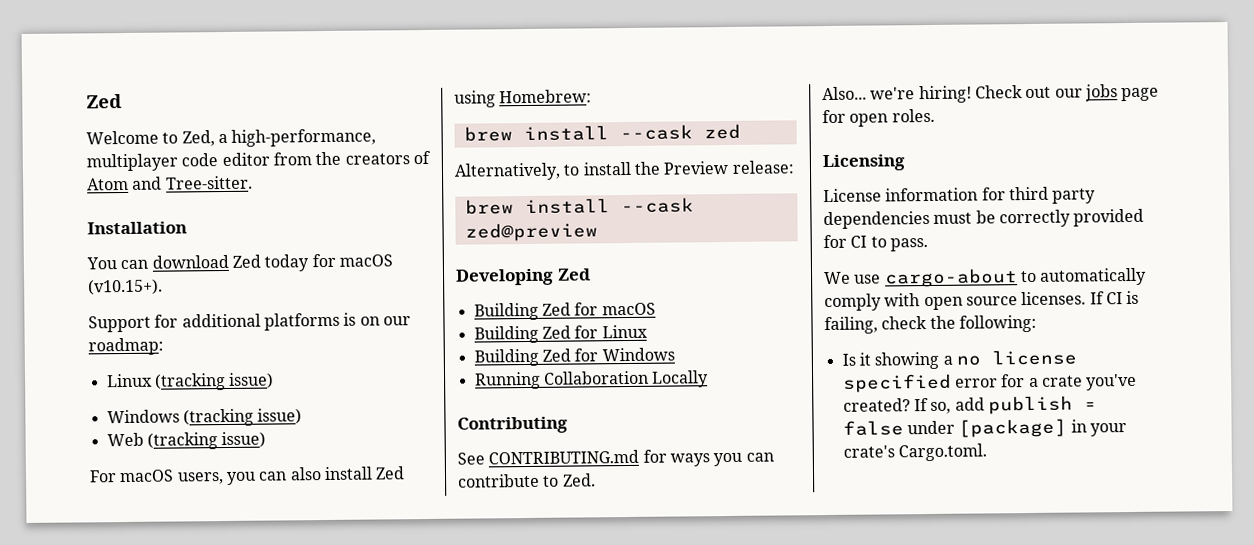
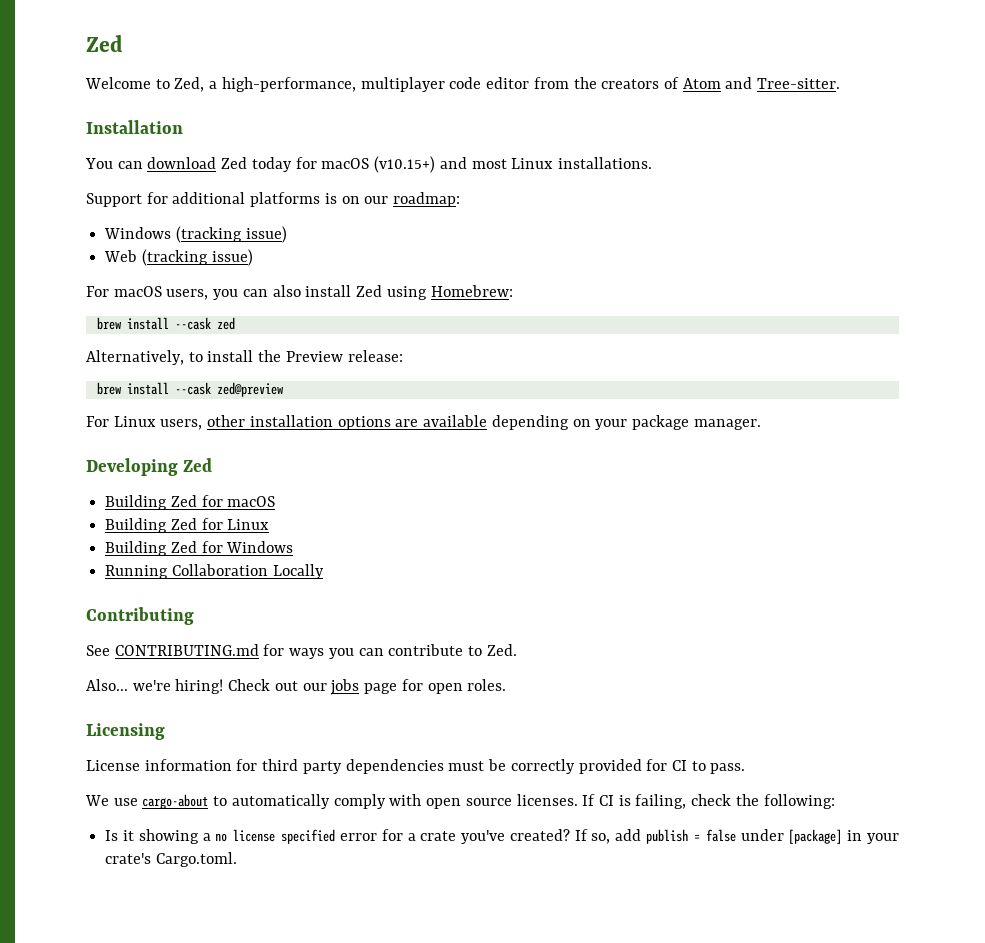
[88,278,163,296] (v10.15+). -> [374,156,652,173] (v10.15+) and most Linux installations.
[105,372,275,391] // Linux (tracking issue) -> (461, 199) none
(598, 232) none -> [86,415,761,430] // For Linux users, other installation options are available depending on your package manager.

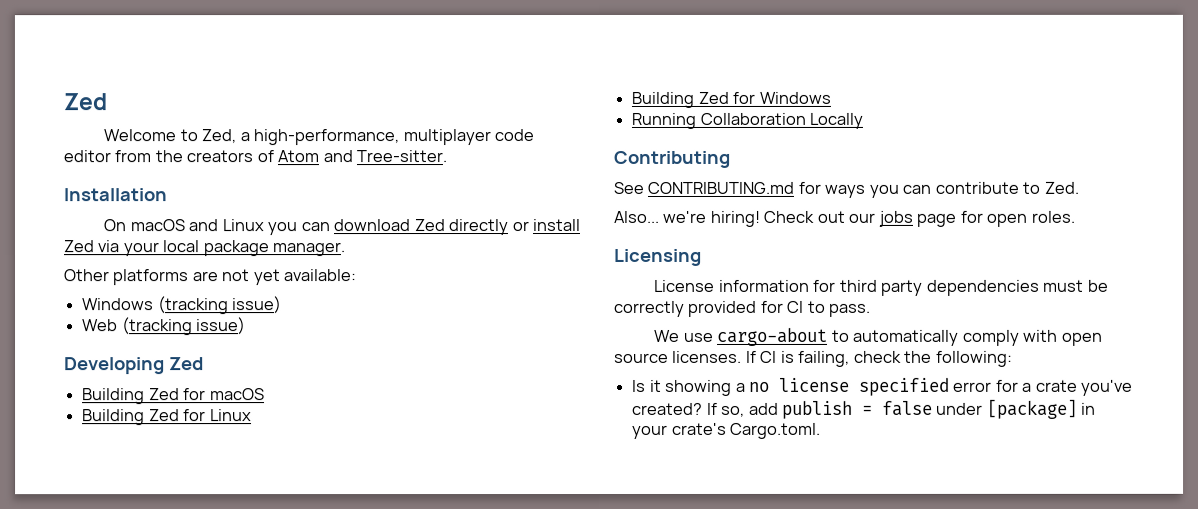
[85,156,652,173] [86,192,461,207] You can download Zed today for macOS (v10.15+) and most Linux installations. // Support for additional platforms is on our roadmap: -> [103,219,580,236] [63,240,347,257] [64,269,358,286] On macOS and Linux you can download Zed directly or install Zed via your local package manager. // Other platforms are not yet available:
[86,285,513,300] [96,317,235,330] [86,350,403,365] [96,382,283,397] [86,415,761,430] // For macOS users, you can also install Zed using Homebrew: // brew install --cask zed // Alternatively, to install the Preview release: // brew install --cask zed@preview // For Linux users, other installation options are available depending on your package manager. -> (247, 326) none

